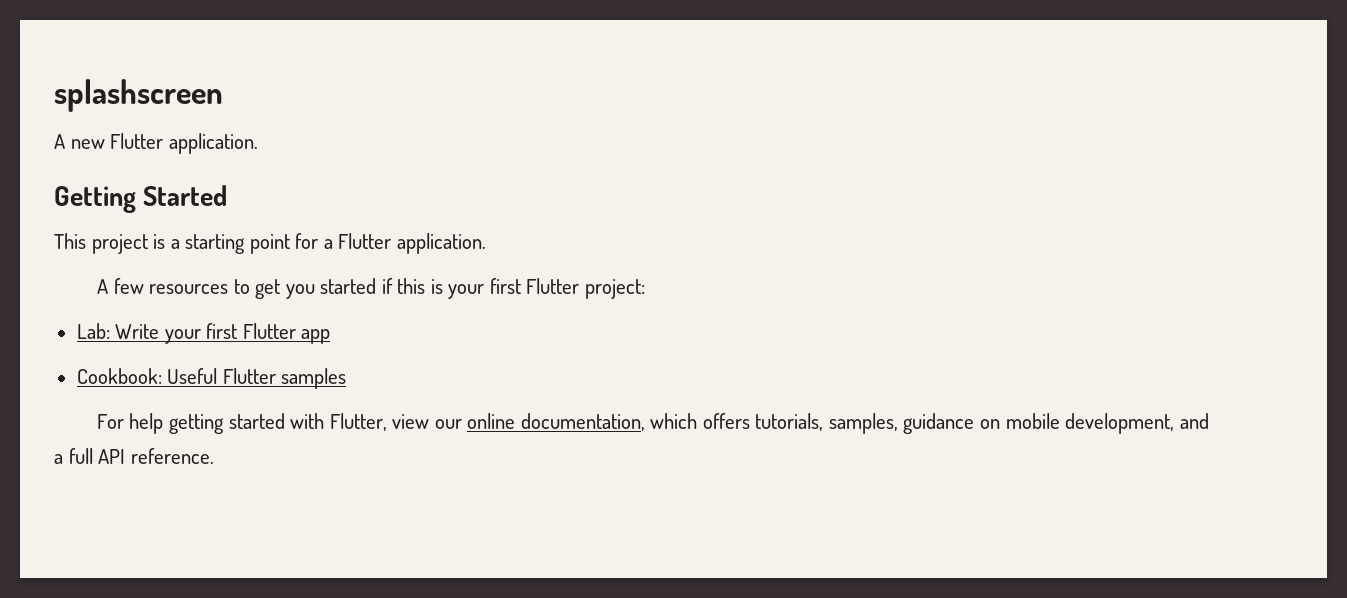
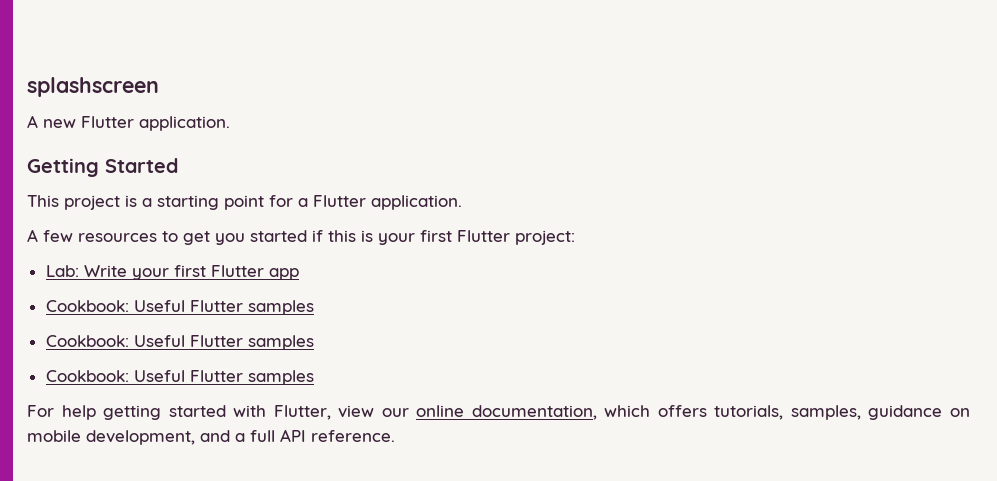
(347, 378) none -> [45,335,314,350] [45,370,314,385] // Cookbook: Useful Flutter samples // Cookbook: Useful Flutter samples

